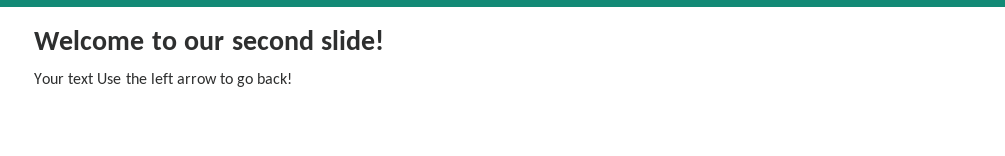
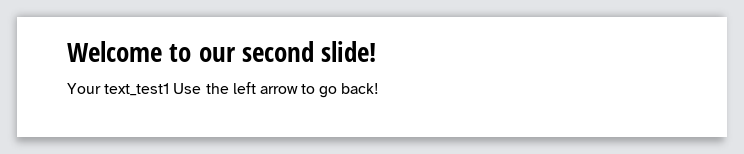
[68,73,95,84] text -> [104,83,170,96] text_test1

